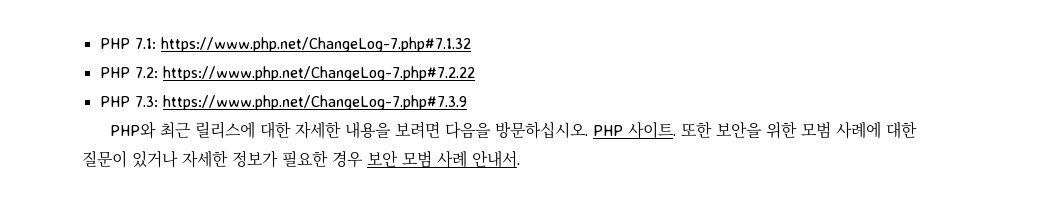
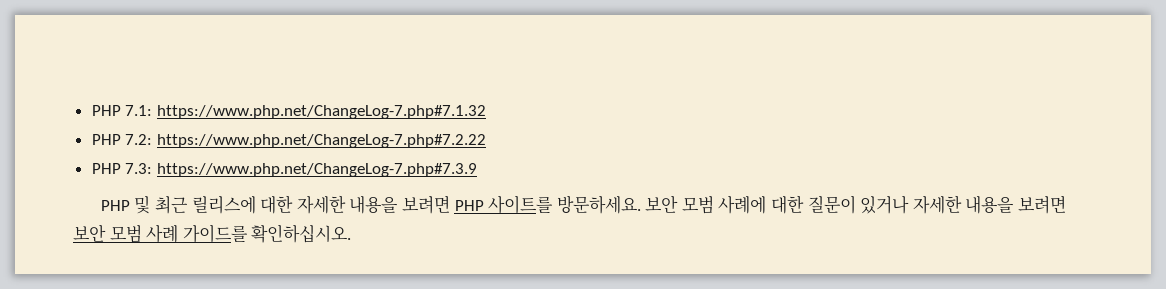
[109,121,156,139] PHP와 -> [100,196,151,214] PHP 및
[444,121,797,139] 다음을 방문하십시오. PHP 사이트. 또한 보안을 위한 -> [454,195,679,214] PHP 사이트를 방문하세요. 보안
[232,150,363,168] 정보가 필요한 경우 -> [965,195,1066,214] 내용을 보려면
[472,150,520,168] 안내서. -> [182,224,352,243] 가이드를 확인하십시오.

